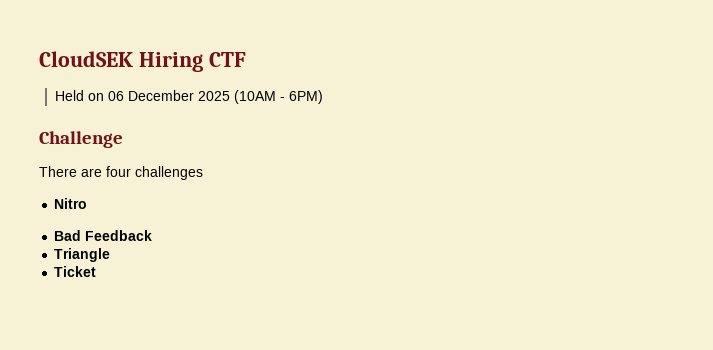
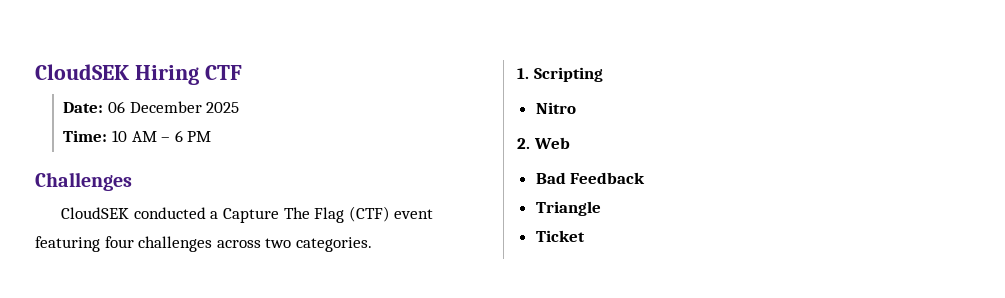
[55,90,105,101] Held on -> [63,102,104,113] Date:
[234,90,324,104] [39,131,123,148] [39,166,203,180] (10AM - 6PM) // Challenge // There are four challenges -> [63,130,212,142] [35,172,132,191] [61,206,434,223] [35,236,372,252] [517,67,603,82] // Time: 10 AM – 6 PM // Challenges // CloudSEK conducted a Capture The Flag (CTF) event featuring four challenges across two categories. // 1. Scripting
(88, 203) none -> [517,137,570,149] // 2. Web

